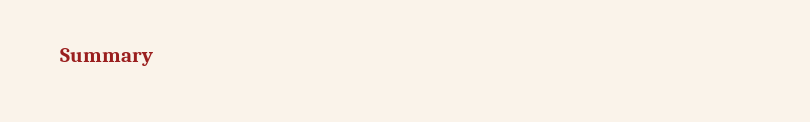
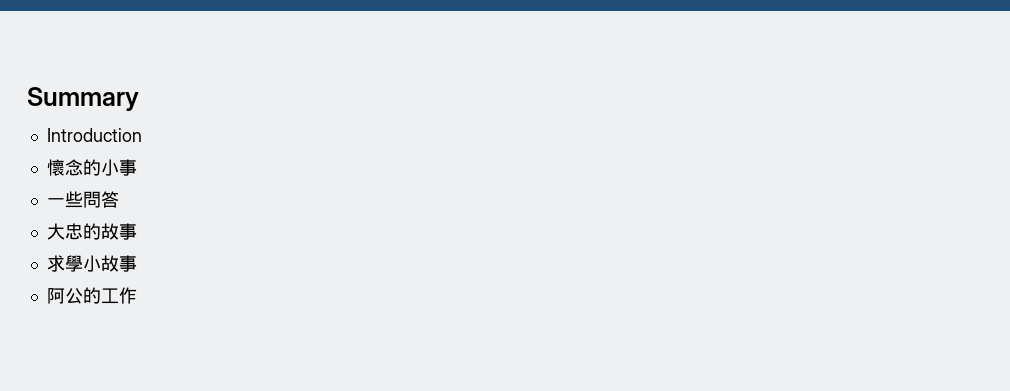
(153, 57) none -> [46,128,142,142] [46,159,137,176] [46,191,119,208] [46,223,137,240] [46,255,137,272] [46,287,137,304] // Introduction // 懷念的小事 // 一些問答 // 大忠的故事 // 求學小故事 // 阿公的工作

